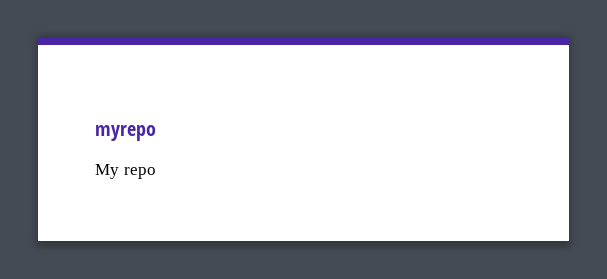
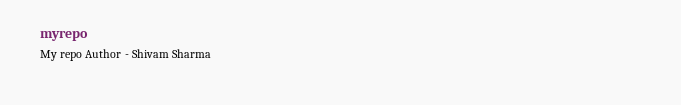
(156, 173) none -> [85,49,212,58] Author - Shivam Sharma

